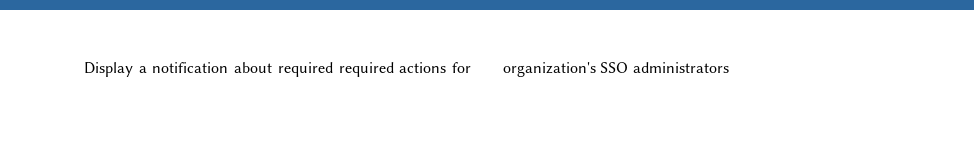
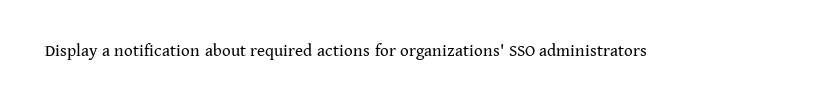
[338,62,394,77] required -> (313, 51) none
[503,62,596,77] organization's -> [400,44,505,60] organizations'

